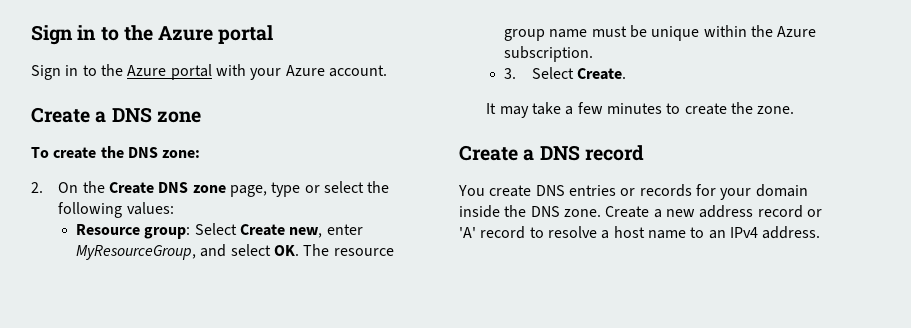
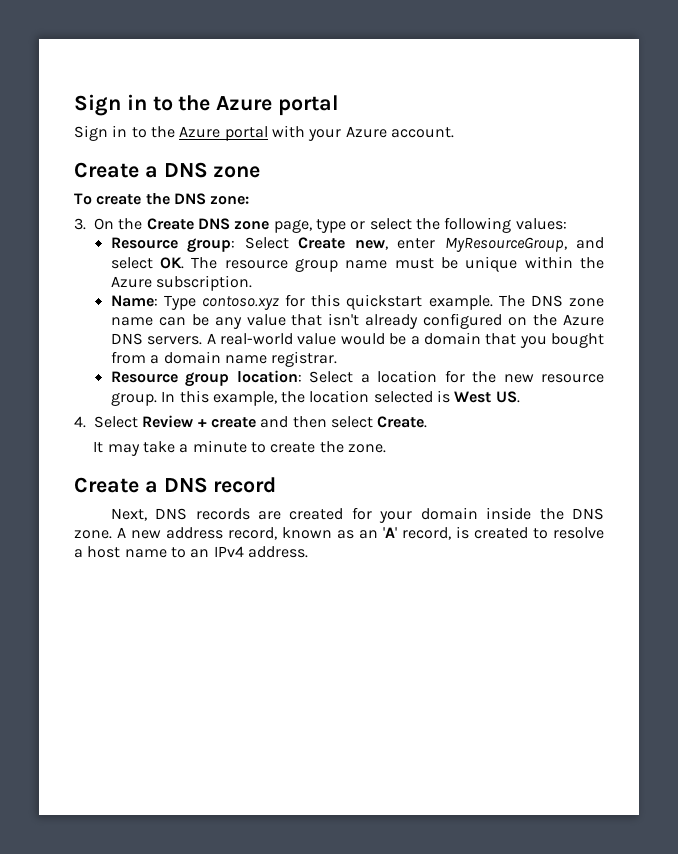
[31,182,43,193] 2. -> [74,218,86,230] 3.
[504,67,574,79] 3. Select -> [110,294,604,310] [110,313,605,329] [110,332,605,348] [110,351,338,367] [110,370,604,387] [110,390,520,406] [74,415,373,428] Name: Type contoso.xyz for this quickstart example. The DNS zone name can be any value that isn't already configured on the Azure DNS servers. A real-world value would be a domain that you bought from a domain name registrar. // Resource group location: Select a location for the new resource group. In this example, the location selected is West US. // 4. Select Review + create and then select
[577,102,663,114] few minutes -> [192,440,247,453] minute
[458,184,692,197] You create DNS entries or records -> [110,508,344,521] Next, DNS records are created
[605,205,822,218] [459,226,526,239] Create a new address record or 'A' record -> [117,526,528,540] A new address record, known as an 'A' record, is created

